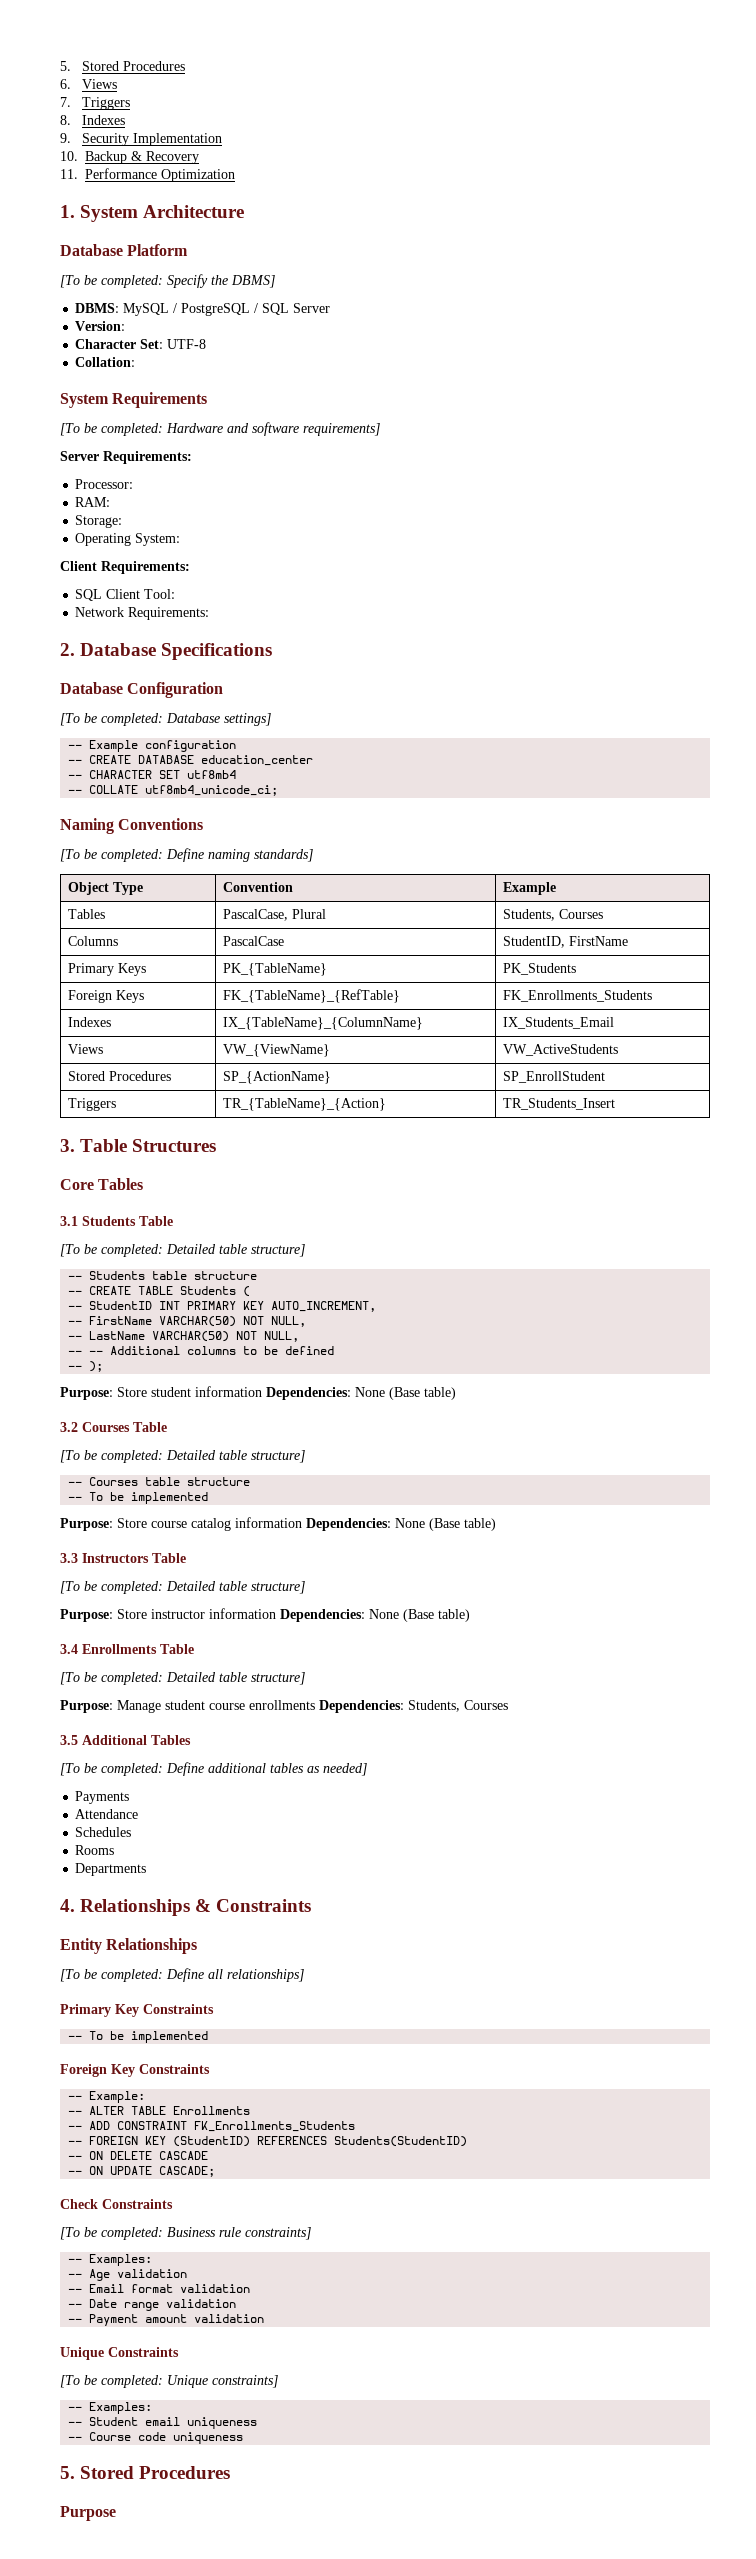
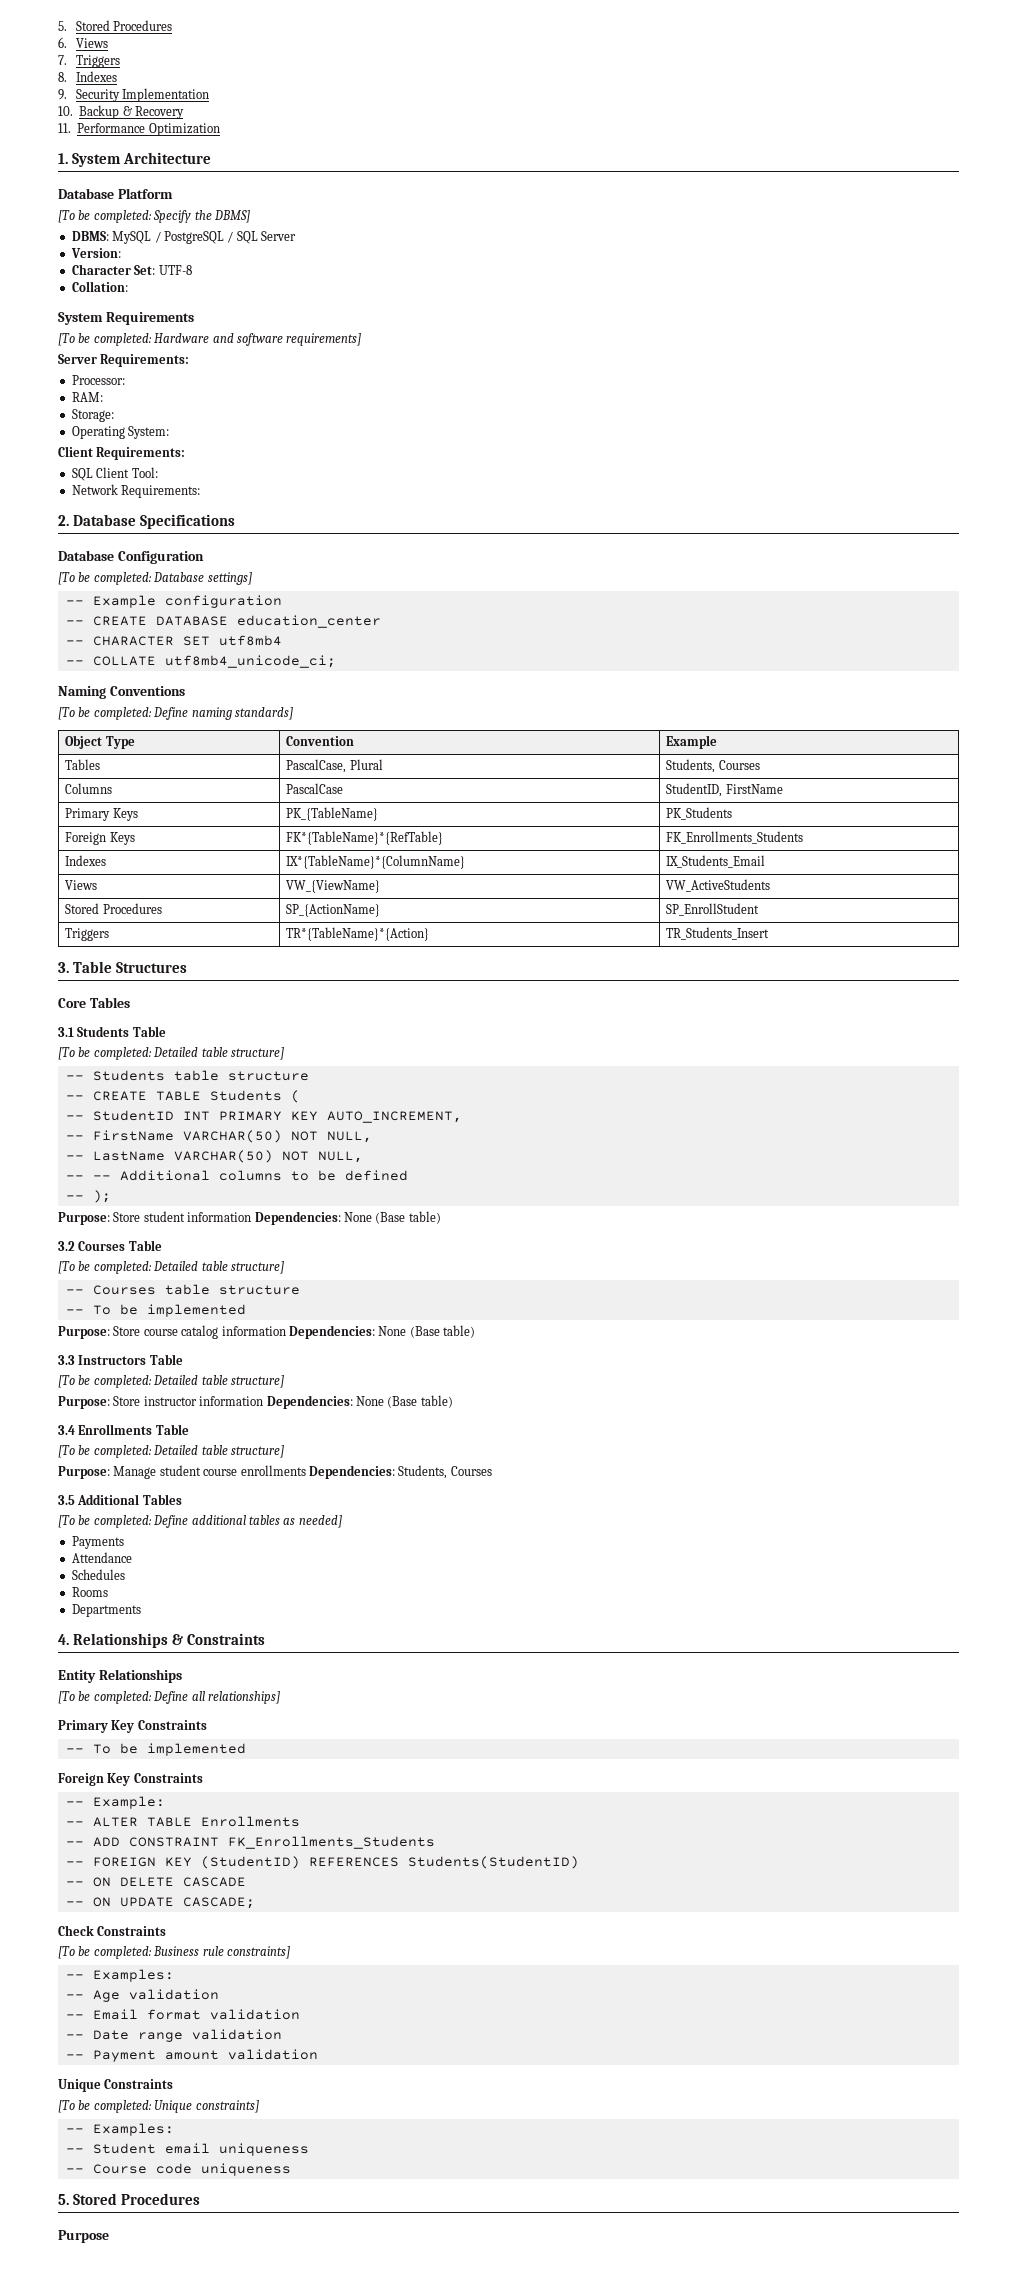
[222,989,400,1003] FK_{TableName}_{RefTable} -> [286,831,444,845] FK*{TableName}*{RefTable}
[222,1017,423,1030] IX_{TableName}_{ColumnName} -> [286,855,466,869] IX*{TableName}*{ColumnName}
[222,1098,386,1111] TR_{TableName}_{Action} -> [286,927,430,941] TR*{TableName}*{Action}

